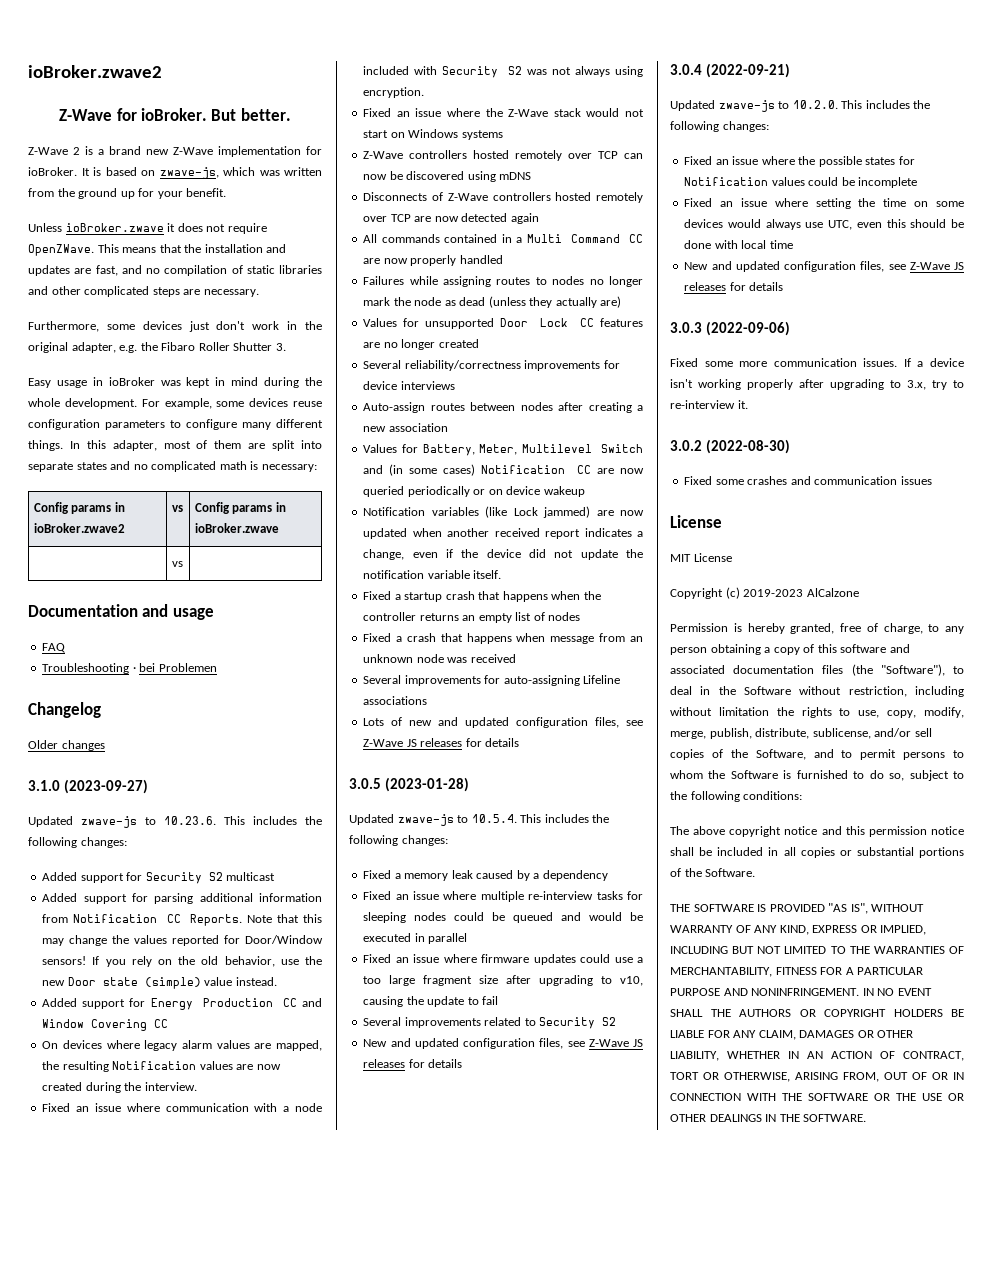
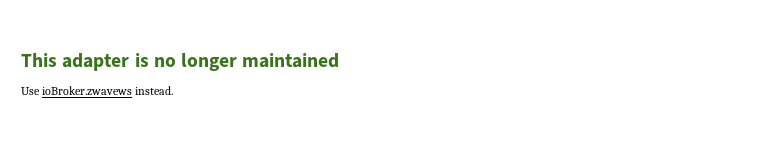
[28,65,162,78] [59,108,291,121] [28,146,322,157] [28,167,322,179] [28,188,227,199] [28,223,267,234] [28,244,287,256] [28,265,322,276] [28,286,259,297] [28,321,322,332] [28,342,286,353] [28,377,322,388] [28,398,323,409] [28,419,323,430] [28,440,322,451] [28,461,317,472] [33,502,125,514] [33,523,125,533] [171,505,183,512] [194,502,286,514] [194,523,279,533] [171,561,183,567] [28,604,214,620] [42,643,66,653] [42,663,217,674] [28,702,101,718] [28,740,105,751] [28,779,148,794] [28,816,322,828] [28,837,127,848] [42,872,276,884] [42,893,322,904] [42,914,322,926] [42,935,323,946] [42,956,322,967] [42,977,277,989] [42,998,322,1010] [42,1019,169,1031] [42,1040,322,1051] [42,1061,281,1072] [42,1082,197,1093] [42,1103,322,1112] [363,66,643,78] [363,87,425,98] [363,108,644,117] [363,129,503,140] [363,150,643,161] [363,171,532,182] [363,192,643,203] [363,213,539,224] [363,234,643,243] [363,255,503,266] [363,276,643,287] [363,296,622,308] [363,318,643,329] [363,339,479,350] [363,360,620,371] [363,381,455,390] [363,402,643,413] [363,423,448,432] [363,444,643,456] [363,464,644,476] [363,486,585,497] [363,506,644,518] [363,528,643,539] [363,549,643,560] [363,570,502,579] [363,591,601,602] [363,612,581,623] [363,633,643,644] [363,654,516,663] [363,675,621,686] [363,696,428,705] [363,717,643,728] [363,738,520,747] [349,777,469,792] [349,814,610,826] [349,835,448,846] [363,870,608,881] [363,891,643,902] [363,912,643,923] [363,933,468,944] [363,954,643,965] [363,975,643,986] [363,996,499,1007] [363,1017,617,1029] [363,1038,643,1049] [363,1059,463,1068] [670,63,790,78] [670,100,931,112] [670,121,769,132] [684,156,915,167] [684,177,918,188] [684,198,964,209] [684,219,964,230] [684,240,793,249] [684,261,964,272] [684,282,784,291] [670,321,790,336] [670,358,964,367] [670,379,964,390] [670,400,748,409] [670,439,790,454] [684,476,932,485] [670,515,722,528] [670,553,732,562] [670,587,859,599] [670,623,964,634] [670,644,910,655] [670,664,964,676] [670,686,964,697] [670,707,964,718] [670,728,932,739] [670,749,964,760] [670,770,964,781] [670,791,803,802] [670,826,964,837] [670,847,964,858] [670,868,756,877] [670,903,925,914] [670,925,927,935] [670,946,964,954] [670,967,924,977] [670,988,932,996] [670,1009,964,1017] [670,1030,914,1040] [670,1051,964,1061] [670,1072,964,1082] [670,1093,964,1101] [670,1114,867,1122] ioBroker.zwave2 // Z-Wave for ioBroker. But better. // Z-Wave 2 is a brand new Z-Wave implementation for ioBroker. It is based on zwave-js, which was written from the ground up for your benefit. // Unless ioBroker.zwave it does not require OpenZWave. This means that the installation and updates are fast, and no compilation of static libraries and other complicated steps are necessary. // Furthermore, some devices just don't work in the original adapter, e.g. the Fibaro Roller Shutter 3. // Easy usage in ioBroker was kept in mind during the whole development. For example, some devices reuse configuration parameters to configure many different things. In this adapter, most of them are split into separate states and no complicated math is necessary: // Config params in ioBroker.zwave2 | vs | Config params in ioBroker.zwave // | vs | // Documentation and usage // FAQ // Troubleshooting · bei Problemen // Changelog // Older changes // 3.1.0 (2023-09-27) // Updated zwave-js to 10.23.6. This includes the following changes: // Added support for Security S2 multicast // Added support for parsing additional information from Notification CC Reports. Note that this may change the values reported for Door/Window sensors! If you rely on the old behavior, use the new Door state (simple) value instead. // Added support for Energy Production CC and Window Covering CC // On devices where legacy alarm values are mapped, the resulting Notification values are now created during the interview. // Fixed an issue where communication with a node included with Security S2 was not always using encryption. // Fixed an issue where the Z-Wave stack would not start on Windows systems // Z-Wave controllers hosted remotely over TCP can now be discovered using mDNS // Disconnects of Z-Wave controllers hosted remotely over TCP are now detected again // All commands contained in a Multi Command CC are now properly handled // Failures while assigning routes to nodes no longer mark the node as dead (unless they actually are) // Values for unsupported Door Lock CC features are no longer created // Several reliability/correctness improvements for device interviews // Auto-assign routes between nodes after creating a new association // Values for Battery, Meter, Multilevel Switch and (in some cases) Notification CC are now queried periodically or on device wakeup // Notification variables (like Lock jammed) are now updated when another received report indicates a change, even if the device did not update the notification variable itself. // Fixed a startup crash that happens when the controller returns an empty list of nodes // Fixed a crash that happens when message from an unknown node was received // Several improvements for auto-assigning Lifeline associations // Lots of new and updated configuration files, see Z-Wave JS releases for details // 3.0.5 (2023-01-28) // Updated zwave-js to 10.5.4. This includes the following changes: // Fixed a memory leak caused by a dependency // Fixed an issue where multiple re-interview tasks for sleeping nodes could be queued and would be executed in parallel // Fixed an issue where firmware updates could use a too large fragment size after upgrading to v10, causing the update to fail // Several improvements related to Security S2 // New and updated configuration files, see Z-Wave JS releases for details // 3.0.4 (2022-09-21) // Updated zwave-js to 10.2.0. This includes the following changes: // Fixed an issue where the possible states for Notification values could be incomplete // Fixed an issue where setting the time on some devices would always use UTC, even this should be done with local time // New and updated configuration files, see Z-Wave JS releases for details // 3.0.3 (2022-09-06) // Fixed some more communication issues. If a device isn't working properly after upgrading to 3.x, try to re-interview it. // 3.0.2 (2022-08-30) // Fixed some crashes and communication issues // License // MIT License // Copyright (c) 2019-2023 AlCalzone // Permission is hereby granted, free of charge, to any person obtaining a copy of this software and associated documentation files (the "Software"), to deal in the Software without restriction, including without limitation the rights to use, copy, modify, merge, publish, distribute, sublicense, and/or sell copies of the Software, and to permit persons to whom the Software is furnished to do so, subject to the following conditions: // The above copyright notice and this permission notice shall be included in all copies or substantial portions of the Software. // THE SOFTWARE IS PROVIDED "AS IS", WITHOUT WARRANTY OF ANY KIND, EXPRESS OR IMPLIED, INCLUDING BUT NOT LIMITED TO THE WARRANTIES OF MERCHANTABILITY, FITNESS FOR A PARTICULAR PURPOSE AND NONINFRINGEMENT. IN NO EVENT SHALL THE AUTHORS OR COPYRIGHT HOLDERS BE LIABLE FOR ANY CLAIM, DAMAGES OR OTHER LIABILITY, WHETHER IN AN ACTION OF CONTRACT, TORT OR OTHERWISE, ARISING FROM, OUT OF OR IN CONNECTION WITH THE SOFTWARE OR THE USE OR OTHER DEALINGS IN THE SOFTWARE. -> [21,53,340,71] [21,86,174,96] This adapter is no longer maintained // Use ioBroker.zwavews instead.

